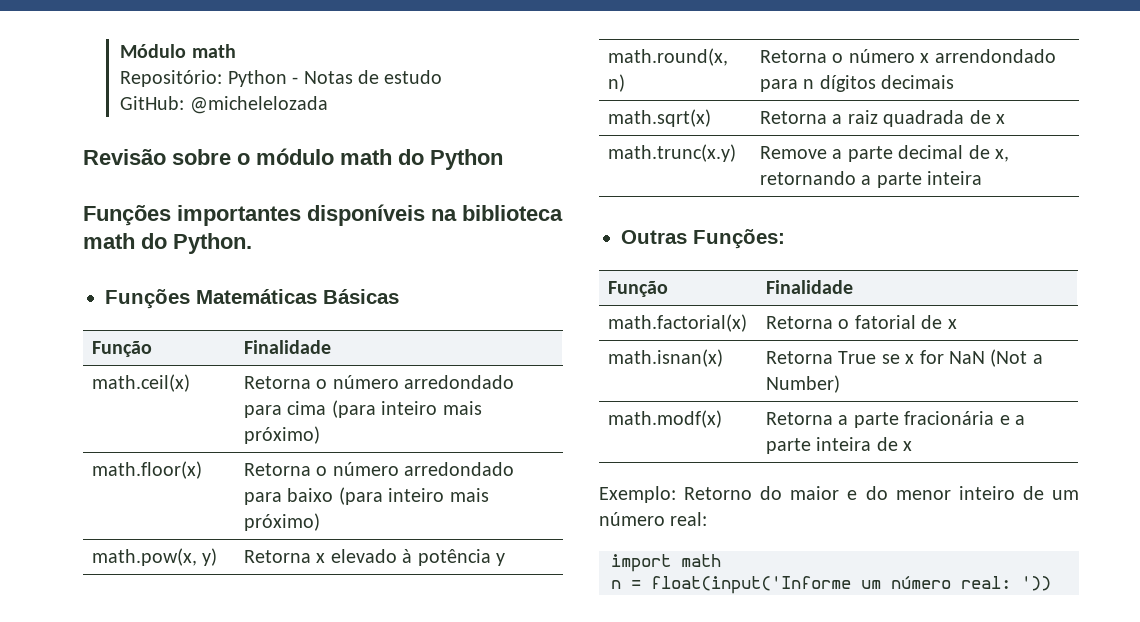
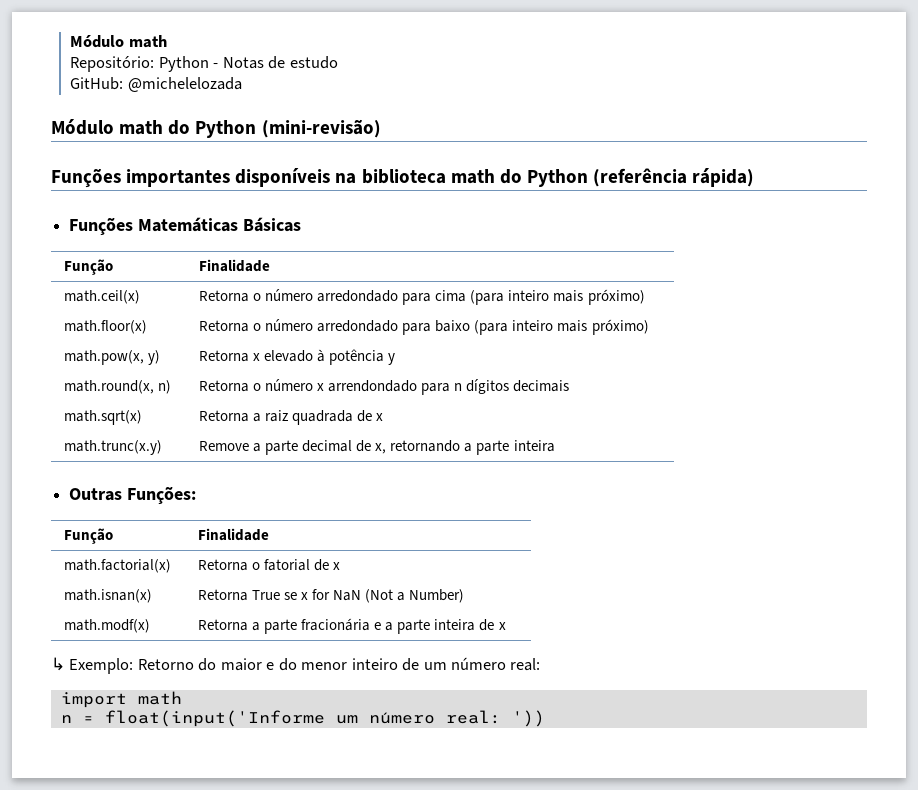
[83,148,503,170] Revisão sobre o módulo math do Python -> [51,119,381,138] Módulo math do Python (mini-revisão)
[173,233,252,254] Python. -> [526,168,755,187] Python (referência rápida)
(913, 446) none -> [51,657,65,671] ↳

